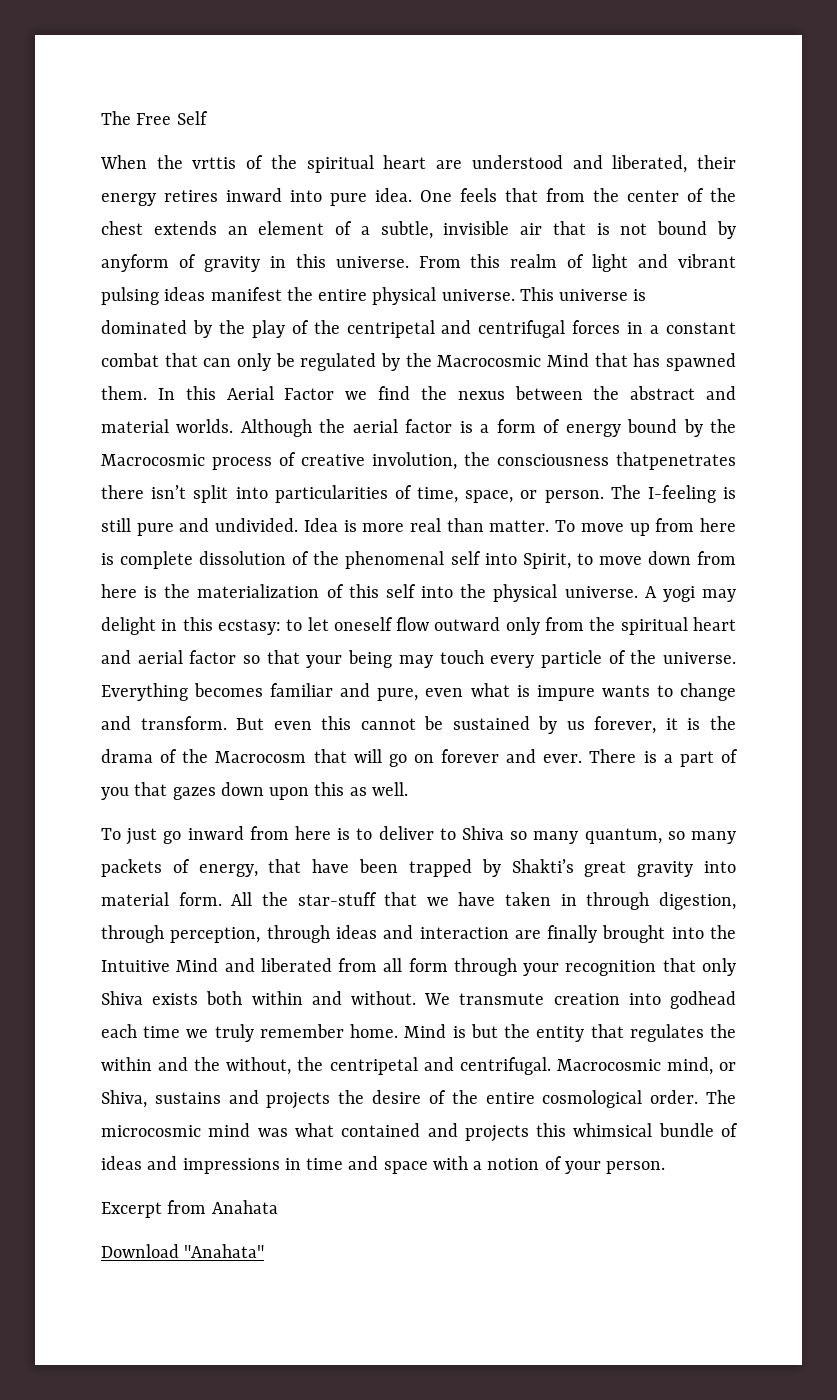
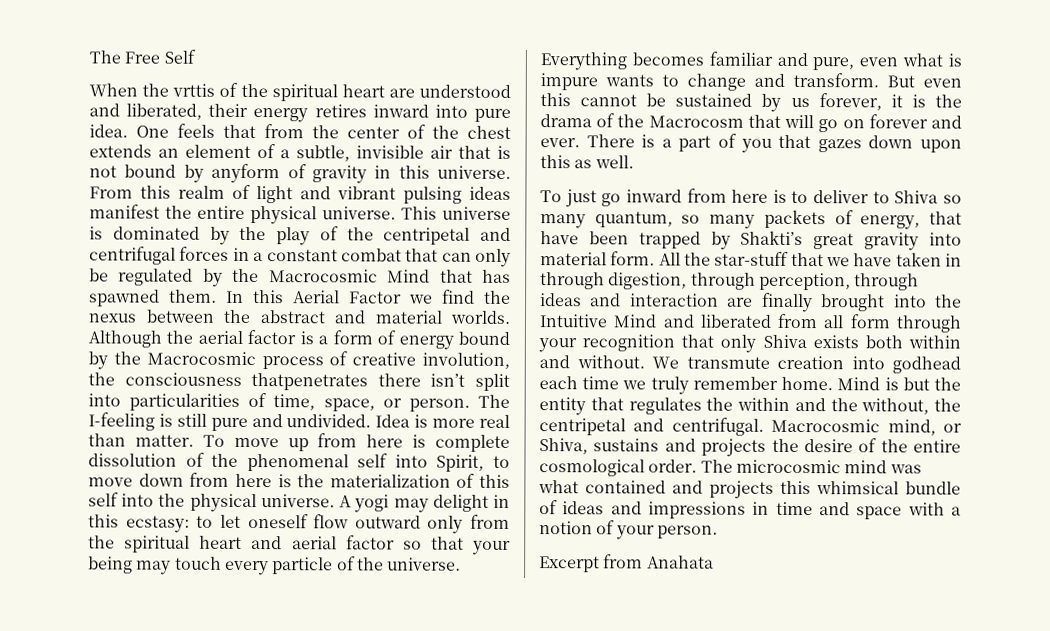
[101,1244,265,1258] // Download "Anahata" -> (714, 562) none

